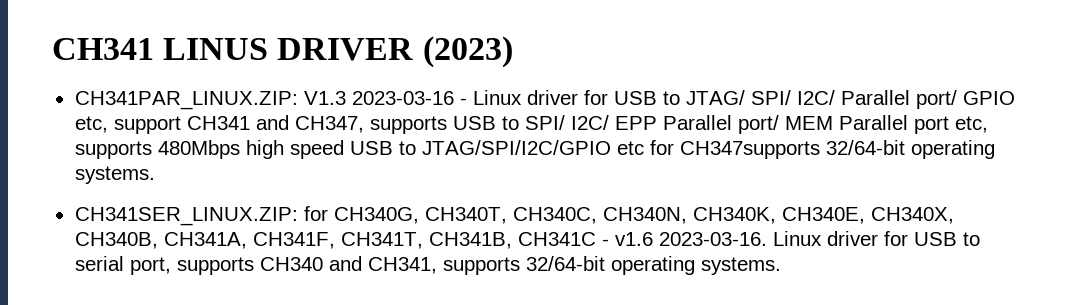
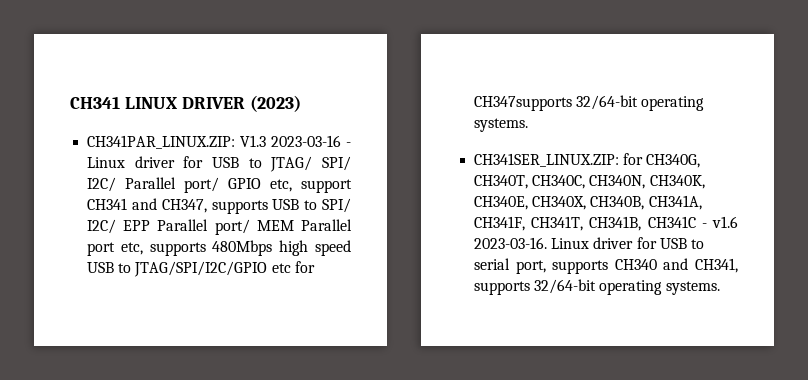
[52,38,269,60] CH341 LINUS -> [70,96,178,109] CH341 LINUX

